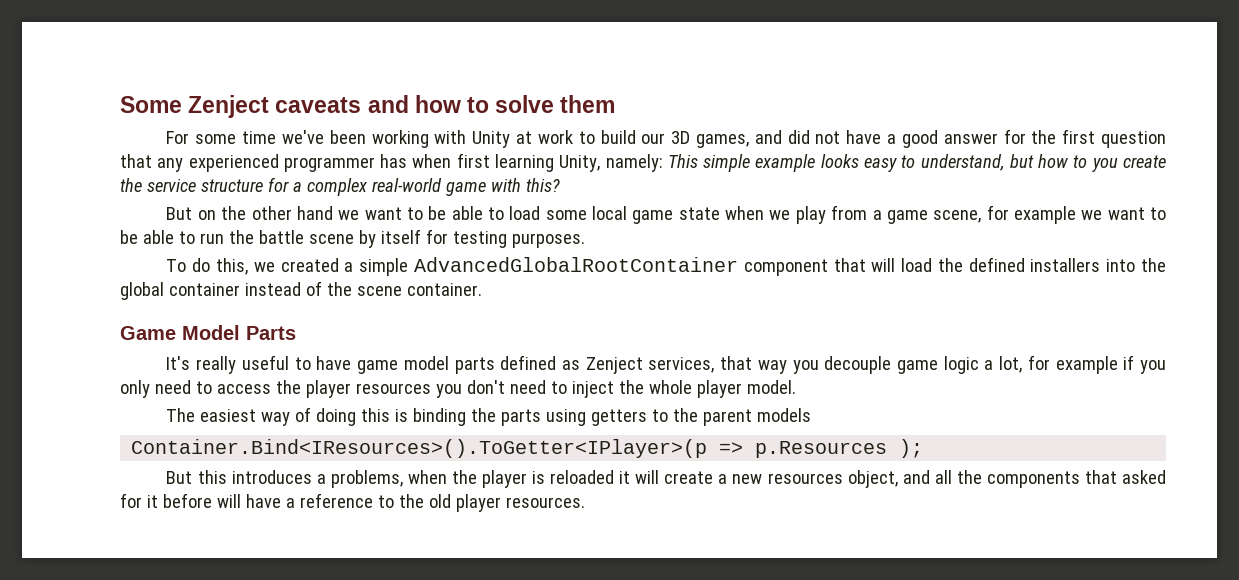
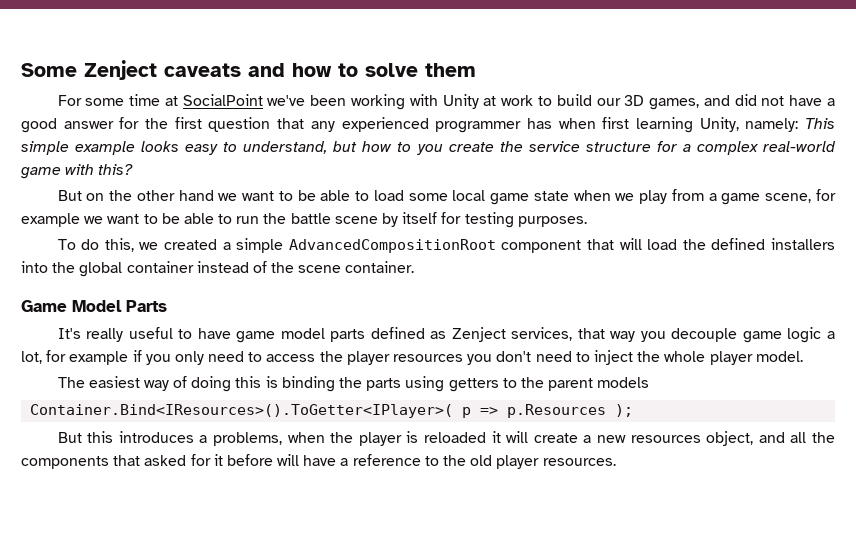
(277, 137) none -> [164,94,263,106] at SocialPoint
[413,257,738,272] AdvancedGlobalRootContainer -> [288,239,496,253] AdvancedCompositionRoot
[131,439,708,458] Container.Bind<IResources>().ToGetter<IPlayer>(p -> [30,404,472,418] Container.Bind<IResources>().ToGetter<IPlayer>( p

